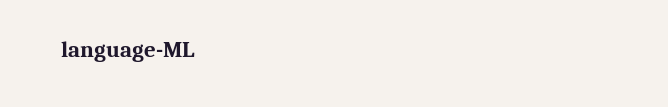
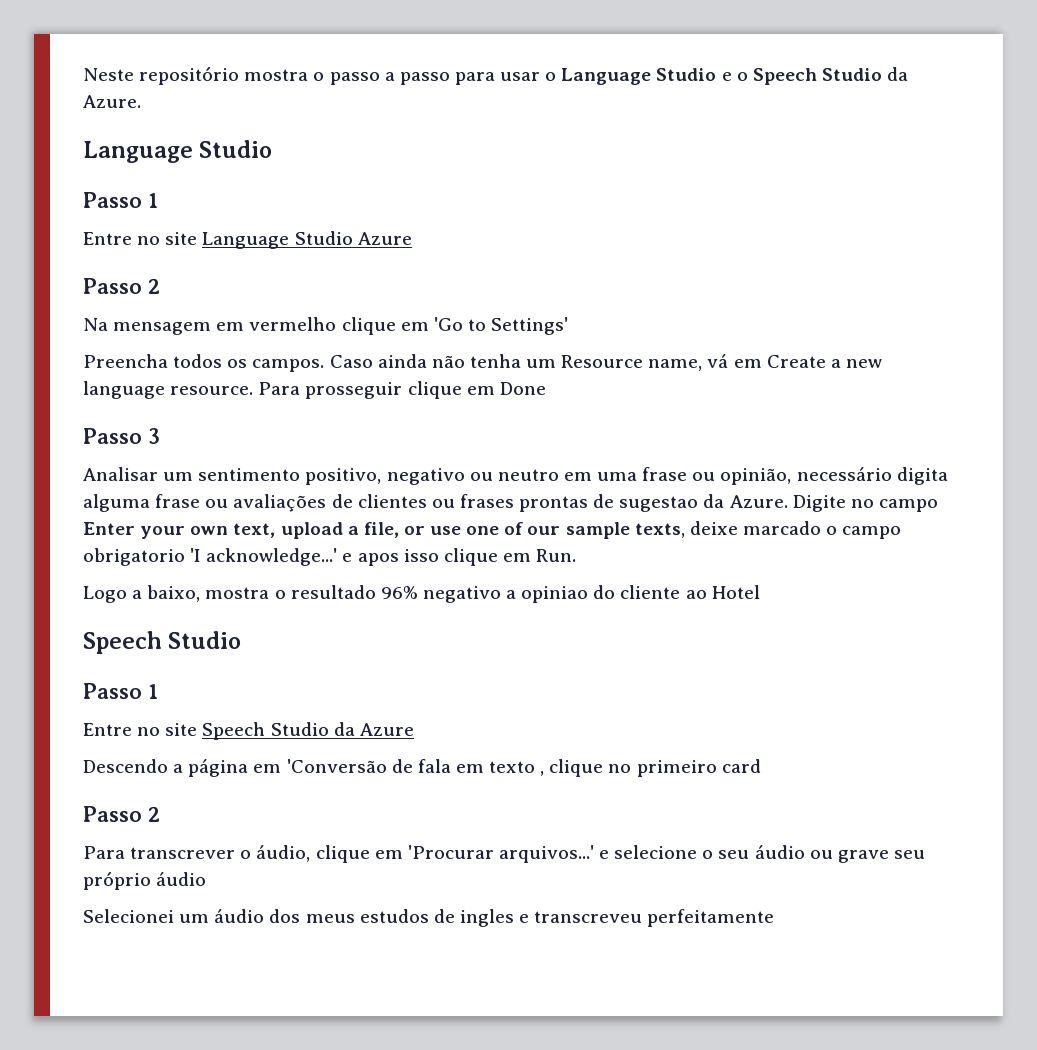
[61,41,195,62] language-ML -> [83,66,909,85] [83,95,141,108] [83,140,273,163] [83,192,158,208] [83,231,412,249] [83,278,160,294] [83,317,569,335] [83,354,882,372] [83,381,546,399] [83,428,160,444] [83,467,948,485] [83,494,938,512] [83,521,902,539] [83,548,577,566] [83,585,760,603] [83,631,242,654] [83,683,158,699] [83,722,414,740] [83,759,761,777] [83,806,160,822] [83,845,925,863] [83,871,207,890] [83,909,775,927] Neste repositório mostra o passo a passo para usar o Language Studio e o Speech Studio da Azure. // Language Studio // Passo 1 // Entre no site Language Studio Azure // Passo 2 // Na mensagem em vermelho clique em 'Go to Settings' // Preencha todos os campos. Caso ainda não tenha um Resource name, vá em Create a new language resource. Para prosseguir clique em Done // Passo 3 // Analisar um sentimento positivo, negativo ou neutro em uma frase ou opinião, necessário digita alguma frase ou avaliações de clientes ou frases prontas de sugestao da Azure. Digite no campo Enter your own text, upload a file, or use one of our sample texts, deixe marcado o campo obrigatorio 'I acknowledge...' e apos isso clique em Run. // Logo a baixo, mostra o resultado 96% negativo a opiniao do cliente ao Hotel // Speech Studio // Passo 1 // Entre no site Speech Studio da Azure // Descendo a página em 'Conversão de fala em texto , clique no primeiro card // Passo 2 // Para transcrever o áudio, clique em 'Procurar arquivos...' e selecione o seu áudio ou grave seu próprio áudio // Selecionei um áudio dos meus estudos de ingles e transcreveu perfeitamente

